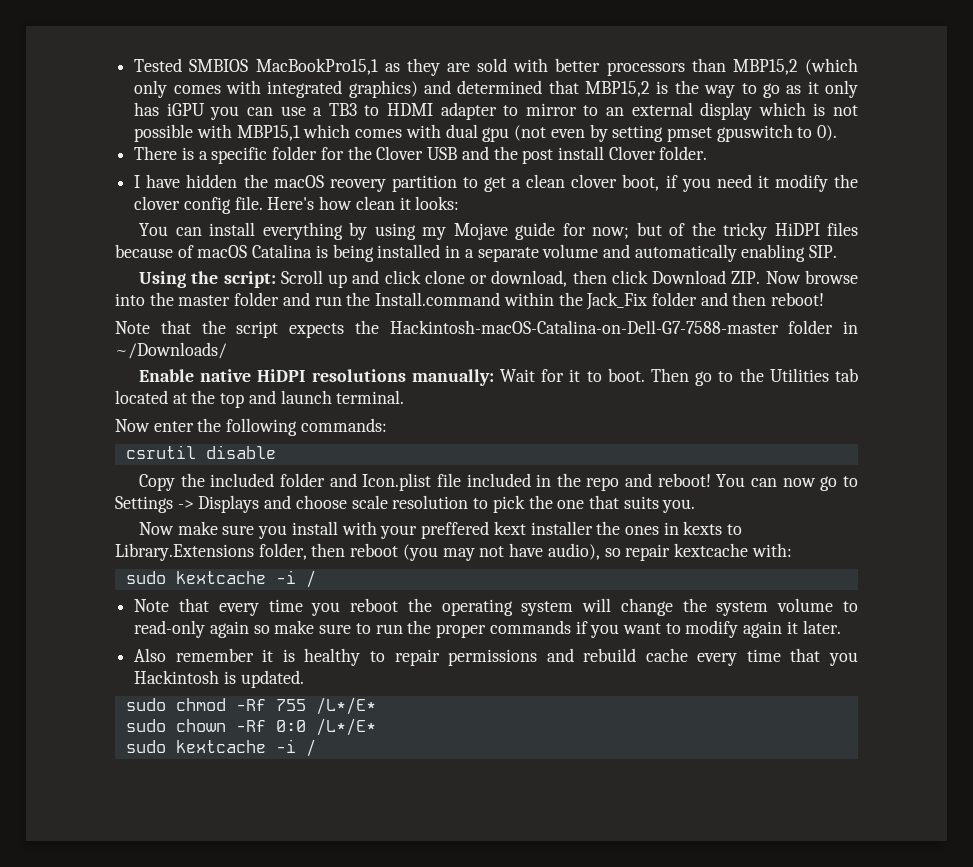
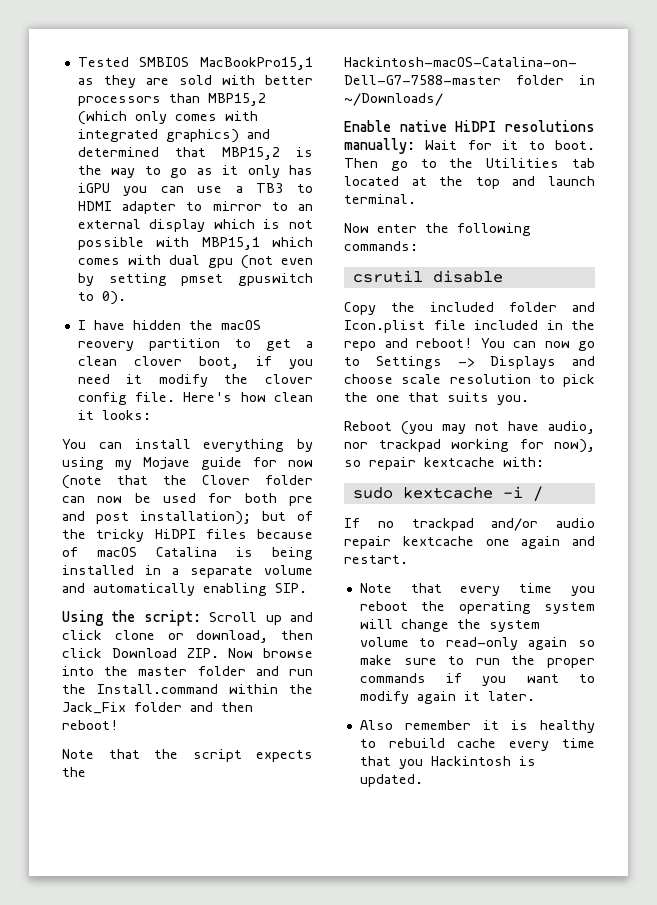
[134,146,708,164] // There is a specific folder for the Clover USB and the post install Clover folder. -> (126, 298) none
[592,227,630,239] now; -> [288,460,313,467] [62,475,313,489] [62,493,313,506] [62,511,251,525] now (note that the Clover folder can now be used for both pre and post installation);
[139,521,743,539] [115,543,600,561] Now make sure you install with your preffered kext installer the ones in kexts to Library.Extensions folder, then reboot (you may not have audio), -> [344,421,595,435] [344,439,595,453] Reboot (you may not have audio, nor trackpad working for now),
(316, 579) none -> [344,518,595,531] [344,536,595,549] [344,555,408,564] // If no trackpad and/or audio repair kextcache one again and restart.
[394,648,574,666] repair permissions and -> (376, 743) none
[125,697,376,715] [125,718,376,736] [125,739,316,757] // sudo chmod -Rf 755 /L*/E* // sudo chown -Rf 0:0 /L*/E* // sudo kextcache -i / -> (423, 780) none

